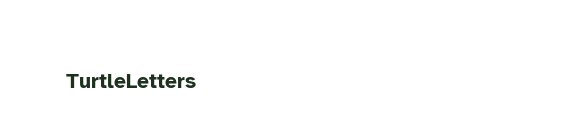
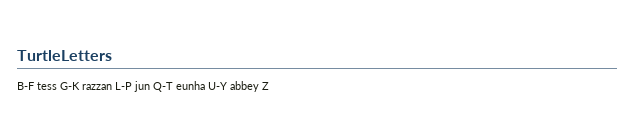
(196, 81) none -> [17,81,269,92] // B-F tess G-K razzan L-P jun Q-T eunha U-Y abbey Z

